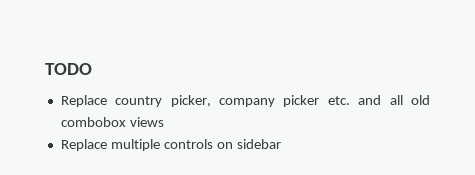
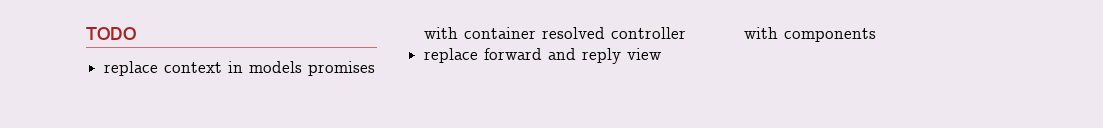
[60,95,431,107] [60,117,164,127] [60,139,281,151] Replace country picker, company picker etc. and all old combobox views // Replace multiple controls on sidebar -> [104,61,376,76] [424,27,687,39] [424,48,663,64] [744,27,877,42] replace context in models promises with container resolved controller // replace forward and reply view with components

